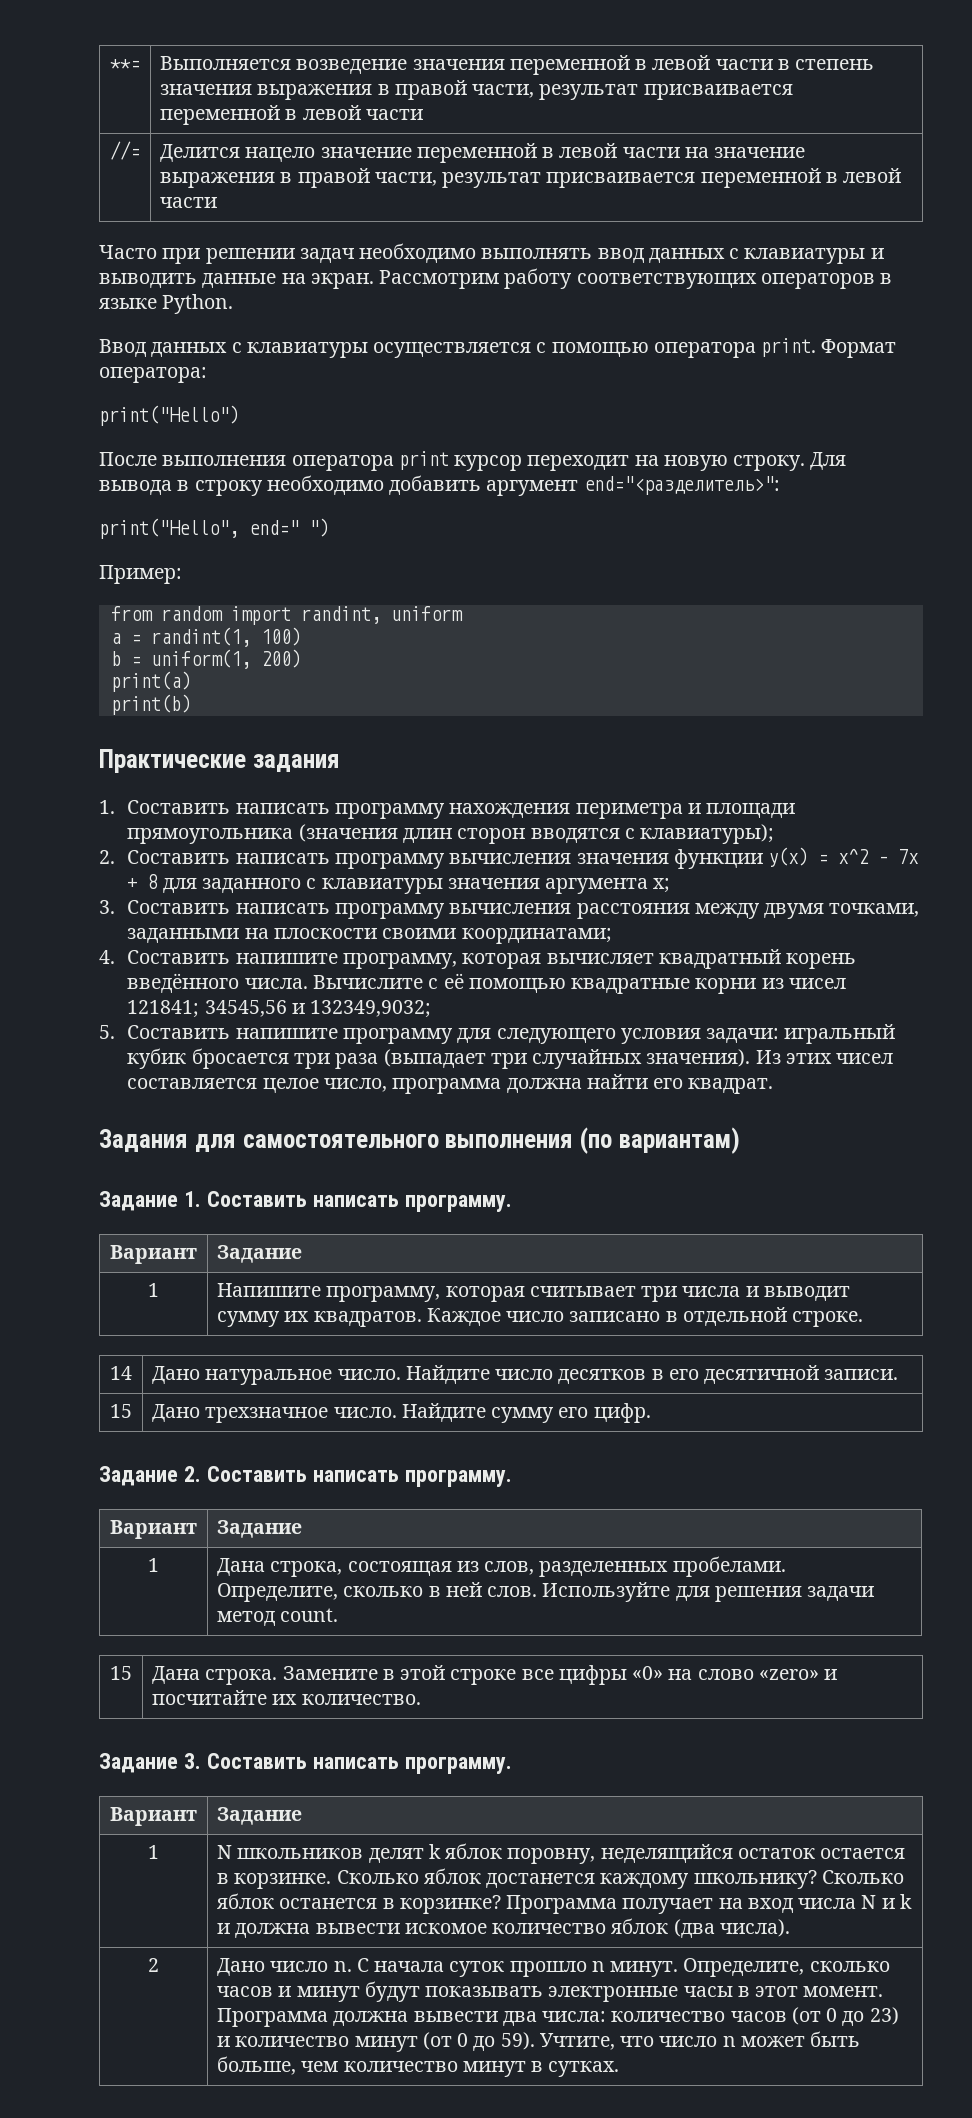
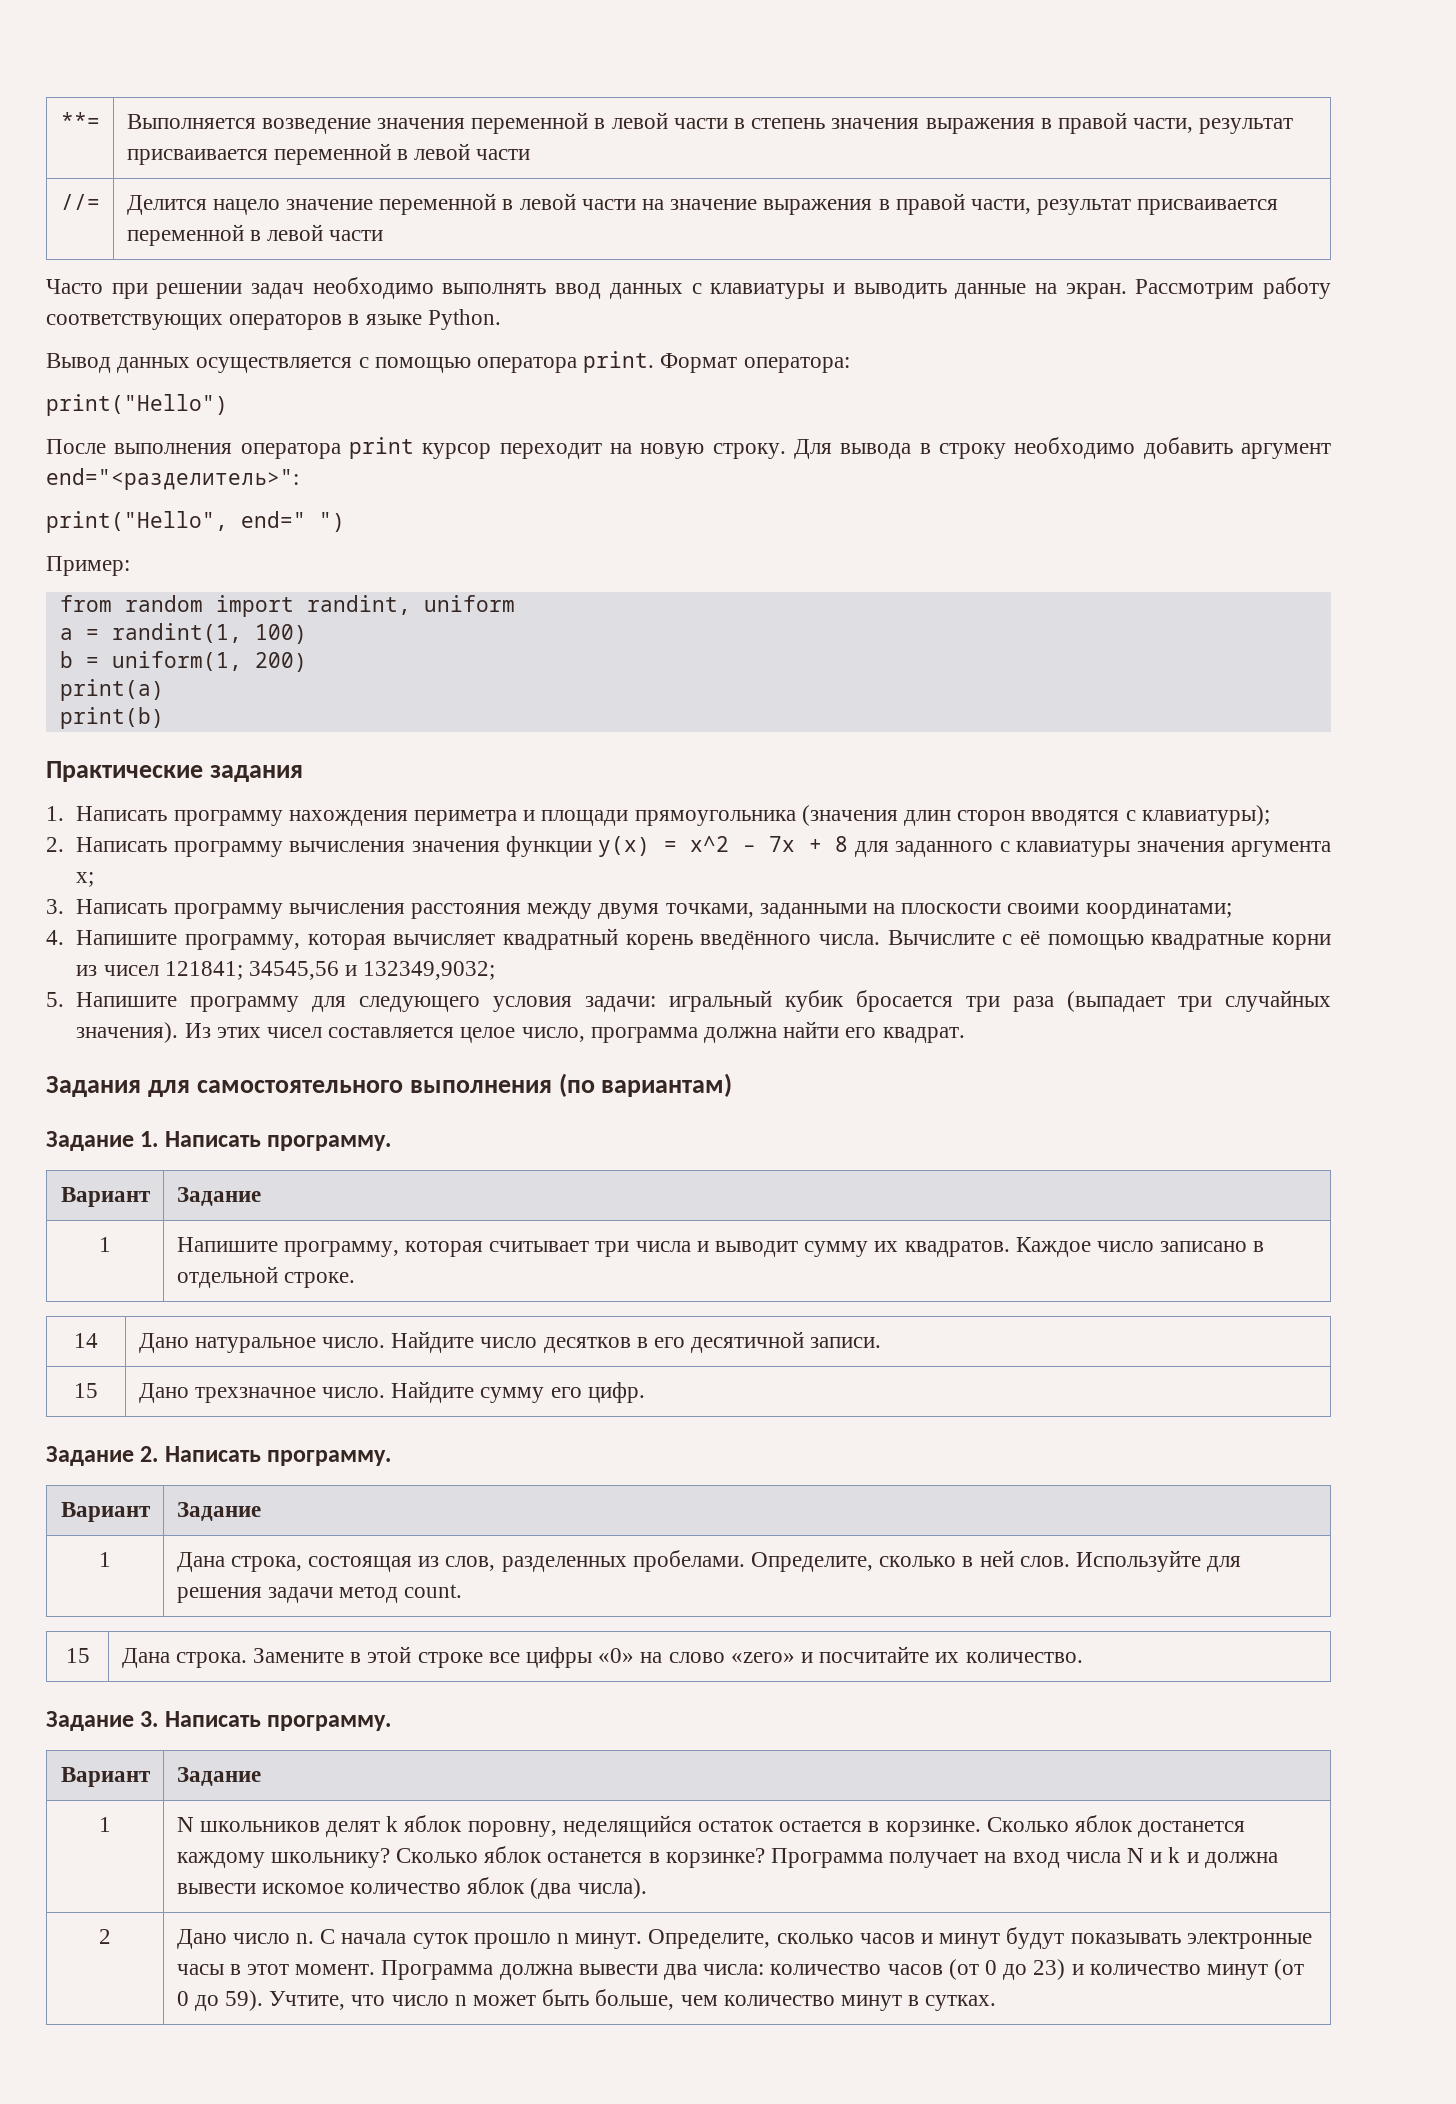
[99,339,368,358] Ввод данных с клавиатуры -> [46,353,191,373] Вывод данных
[127,800,330,814] Составить написать -> [76,806,168,821] Написать
[127,850,330,864] Составить написать -> [76,837,168,852] Написать
[127,900,330,914] Составить написать -> [76,899,168,914] Написать
[127,950,338,964] Составить напишите -> [76,930,178,945] Напишите
[127,1025,338,1039] Составить напишите -> [76,992,178,1007] Напишите
[206,1191,399,1207] Составить написать -> [164,1131,261,1147] Написать
[206,1466,399,1482] Составить написать -> [164,1446,261,1462] Написать
[206,1753,399,1769] Составить написать -> [164,1711,261,1727] Написать

